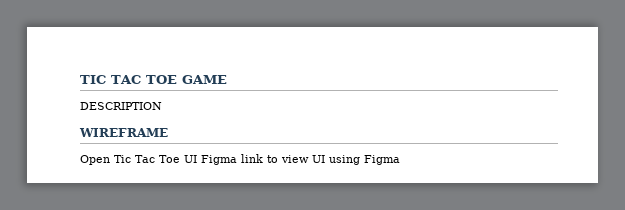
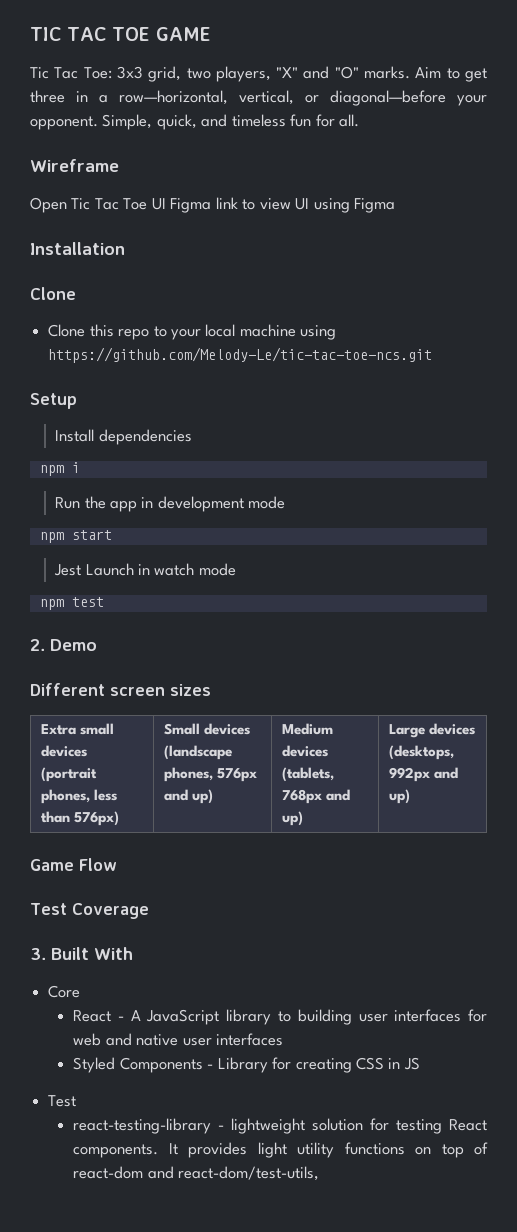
[80,102,162,110] [79,128,168,137] DESCRIPTION // WIREFRAME -> [30,66,488,82] [30,90,487,106] [30,114,360,130] [30,159,119,172] Tic Tac Toe: 3x3 grid, two players, "X" and "O" marks. Aim to get three in a row—horizontal, vertical, or diagonal—before your opponent. Simple, quick, and timeless fun for all. // Wireframe
(400, 160) none -> [30,242,125,255] [30,287,76,300] [48,324,337,340] [48,347,433,363] [30,393,77,409] [55,429,192,445] [39,462,80,476] [55,496,286,512] [39,530,112,543] [54,563,236,576] [39,597,104,610] [30,639,97,651] [30,683,211,696] [40,723,115,735] [40,745,87,757] [40,767,97,782] [40,789,118,804] [40,811,120,826] [163,723,251,735] [163,745,232,760] [163,767,258,782] [163,789,214,804] [281,723,333,735] [281,745,328,757] [281,767,334,782] [281,789,351,804] [281,811,303,826] [388,723,476,738] [388,745,454,760] [388,767,459,782] [388,789,410,804] [30,858,117,871] [30,903,149,919] [30,947,133,960] [48,985,81,998] [73,1009,488,1025] [73,1033,284,1046] [73,1057,420,1073] [48,1095,77,1107] [73,1118,487,1134] [73,1142,489,1158] [73,1166,320,1181] // Installation // Clone // Clone this repo to your local machine using https://github.com/Melody-Le/tic-tac-toe-ncs.git // Setup // Install dependencies // npm i // Run the app in development mode // npm start // Jest Launch in watch mode // npm test // 2. Demo // Different screen sizes // Extra small devices (portrait phones, less than 576px) | Small devices (landscape phones, 576px and up) | Medium devices (tablets, 768px and up) | Large devices (desktops, 992px and up) // Game Flow // Test Coverage // 3. Built With // Core // React - A JavaScript library to building user interfaces for web and native user interfaces // Styled Components - Library for creating CSS in JS // Test // react-testing-library - lightweight solution for testing React components. It provides light utility functions on top of react-dom and react-dom/test-utils,

